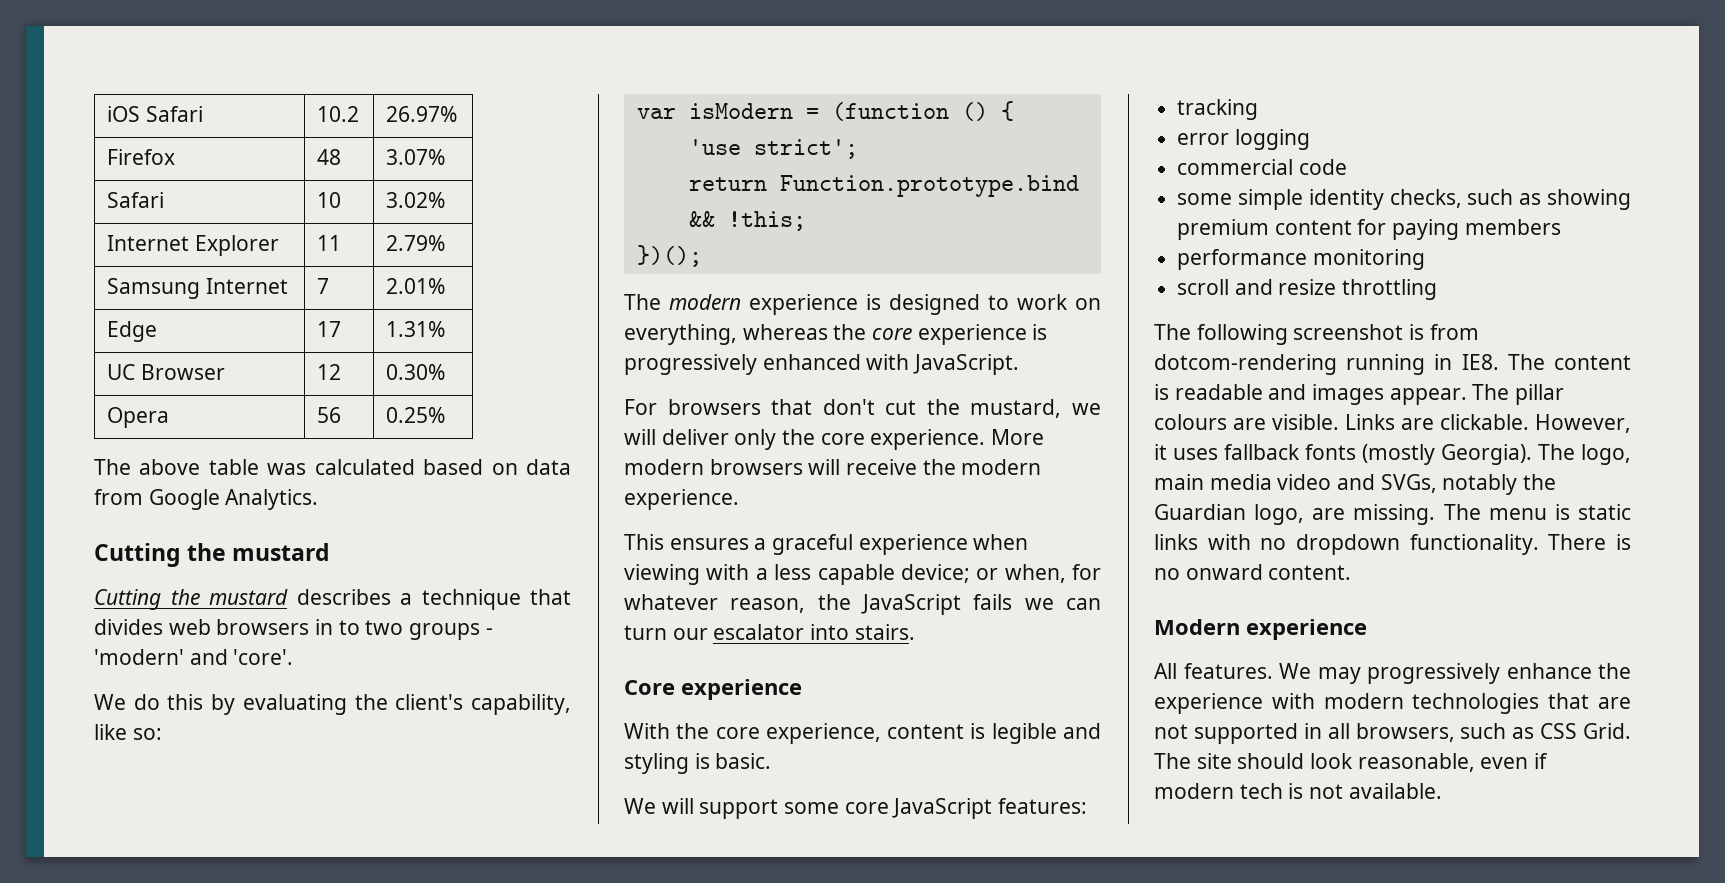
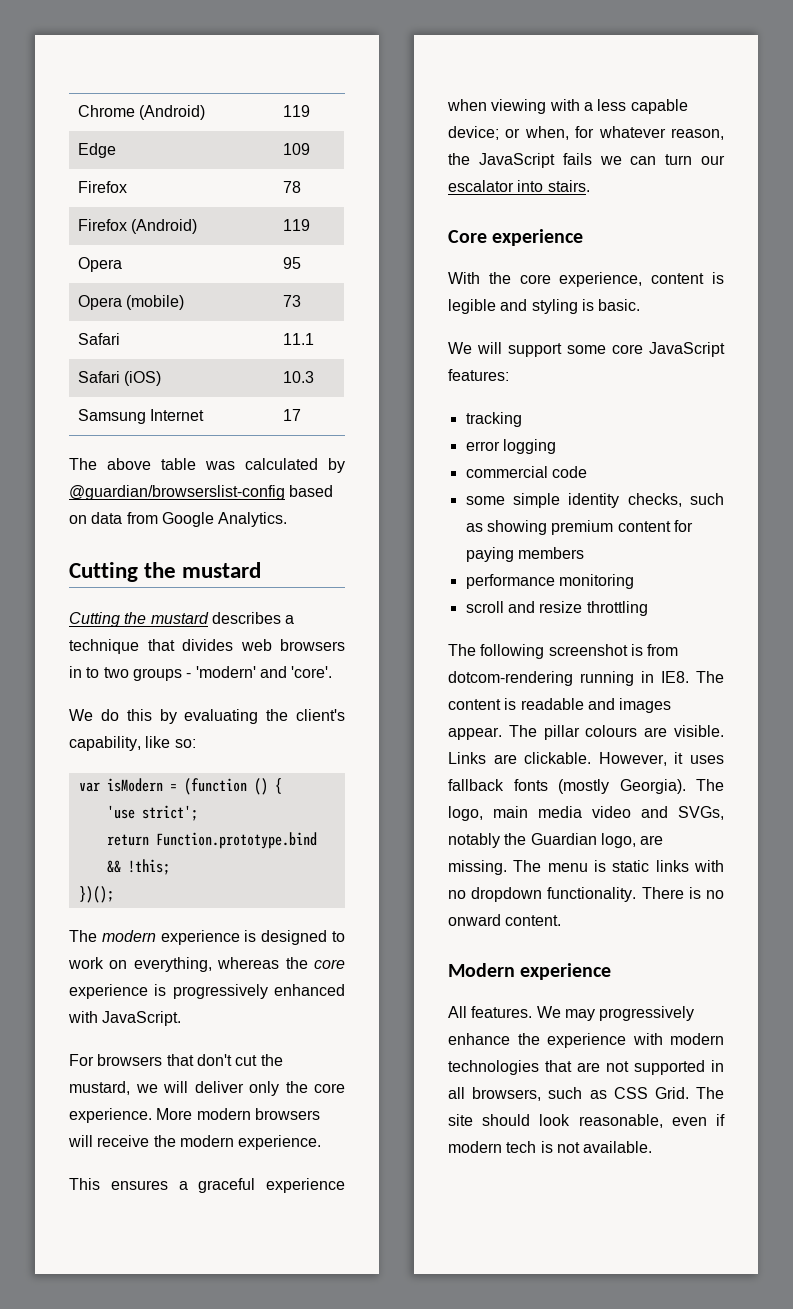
[107,106,204,122] [317,106,360,122] [386,106,458,122] [107,149,176,165] [317,149,342,165] [386,149,446,165] [107,192,165,208] [317,192,342,208] [386,192,446,208] [107,235,280,256] [317,235,342,251] [386,235,446,251] [107,278,289,299] [317,278,330,294] [386,278,446,294] [107,321,158,342] [317,321,342,337] [386,321,446,337] [107,364,226,380] [317,364,342,380] [386,364,446,380] [107,407,170,428] [317,407,342,423] [386,407,446,423] iOS Safari | 10.2 | 26.97% // Firefox | 48 | 3.07% // Safari | 10 | 3.02% // Internet Explorer | 11 | 2.79% // Samsung Internet | 7 | 2.01% // Edge | 17 | 1.31% // UC Browser | 12 | 0.30% // Opera | 56 | 0.25% -> [77,105,206,120] [282,105,310,117] [77,143,116,158] [282,143,310,155] [77,181,127,193] [282,181,301,193] [77,219,198,234] [282,219,310,231] [77,257,122,272] [282,257,301,269] [77,295,185,310] [282,295,301,307] [77,333,120,345] [282,333,314,345] [77,371,162,386] [282,371,314,383] [77,409,205,424] [282,409,301,421] Chrome (Android) | 119 // Edge | 109 // Firefox | 78 // Firefox (Android) | 119 // Opera | 95 // Opera (mobile) | 73 // Safari | 11.1 // Safari (iOS) | 10.3 // Samsung Internet | 17
(415, 467) none -> [328,458,345,473] [69,485,285,500] by @guardian/browserslist-config

